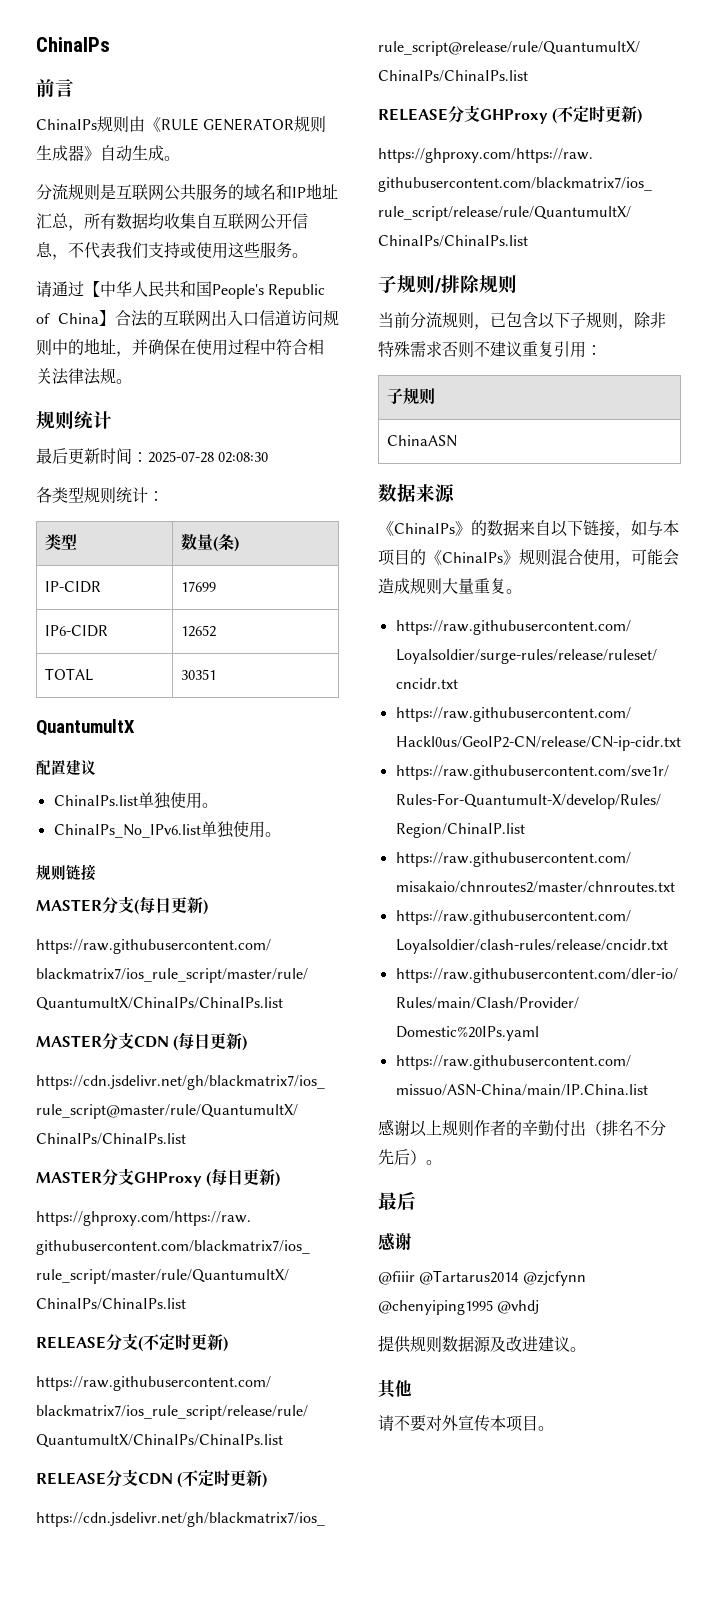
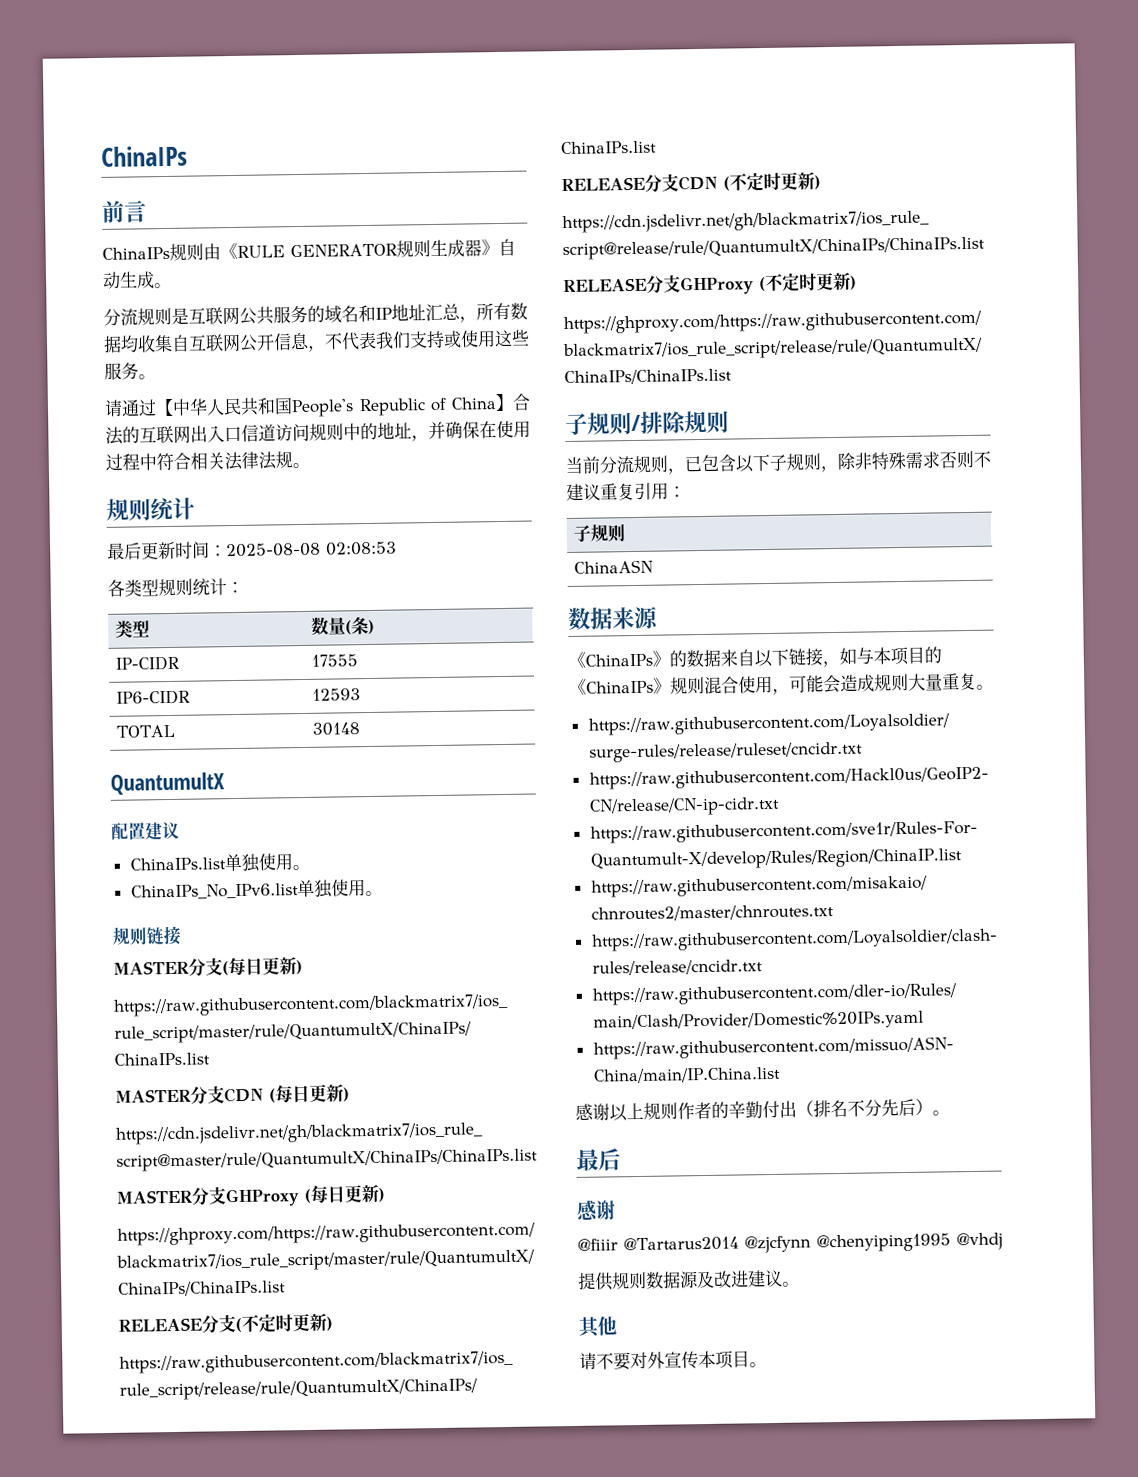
[148,451,269,463] 2025-07-28 02:08:30 -> [226,541,397,558] 2025-08-08 02:08:53
[180,581,216,592] 17699 -> [311,654,359,667] 17555
[180,625,216,637] 12652 -> [312,688,362,701] 12593
[180,669,216,680] 30351 -> [312,722,361,736] 30148

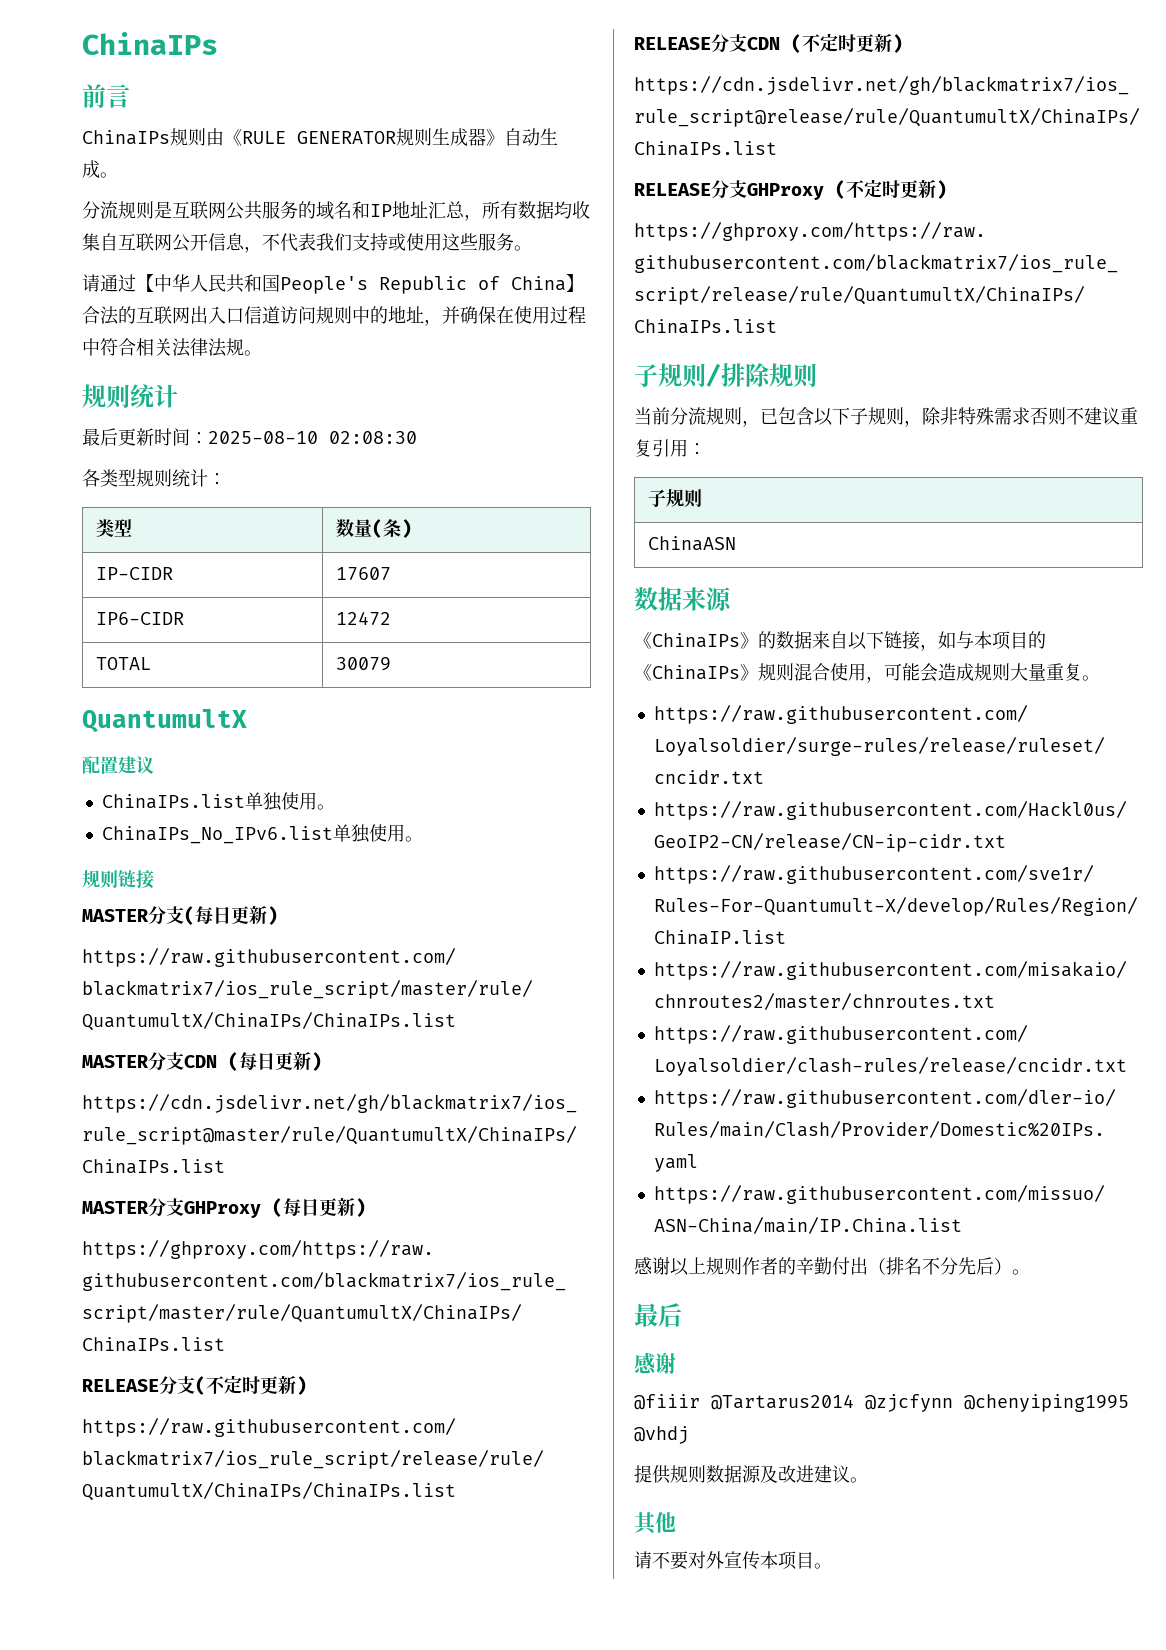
[226,541,397,558] 2025-08-08 02:08:53 -> [208,431,417,444] 2025-08-10 02:08:30
[311,654,359,667] 17555 -> [336,567,392,580] 17607
[312,688,362,701] 12593 -> [336,612,392,625] 12472
[312,722,361,736] 30148 -> [336,657,392,671] 30079

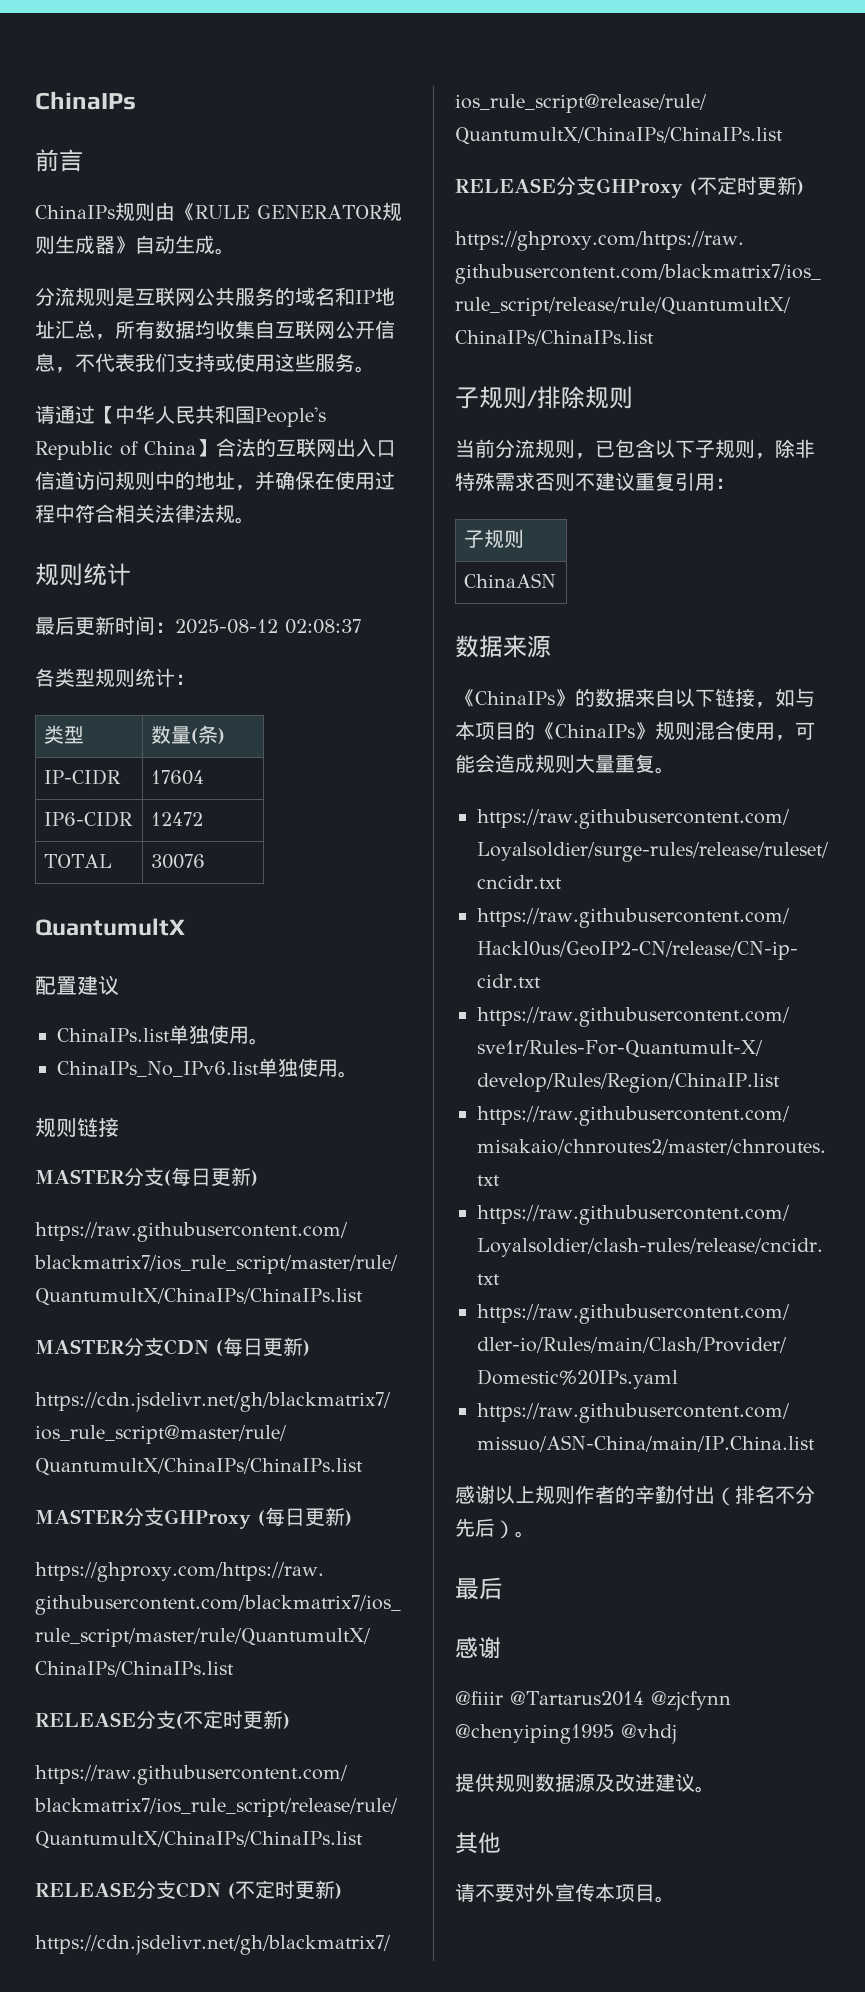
[208,431,417,444] 2025-08-10 02:08:30 -> [175,619,361,634] 2025-08-12 02:08:37
[336,567,392,580] 17607 -> [151,770,205,785] 17604
[336,657,392,671] 30079 -> [151,854,206,869] 30076

